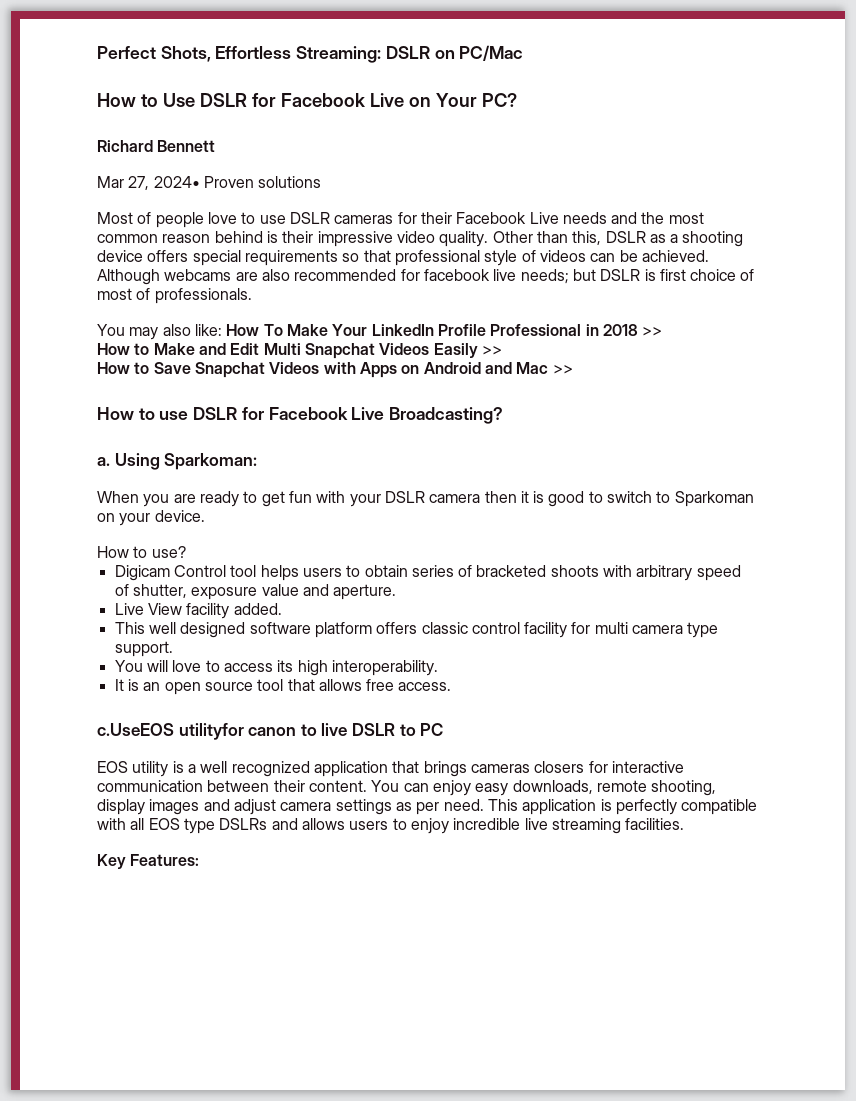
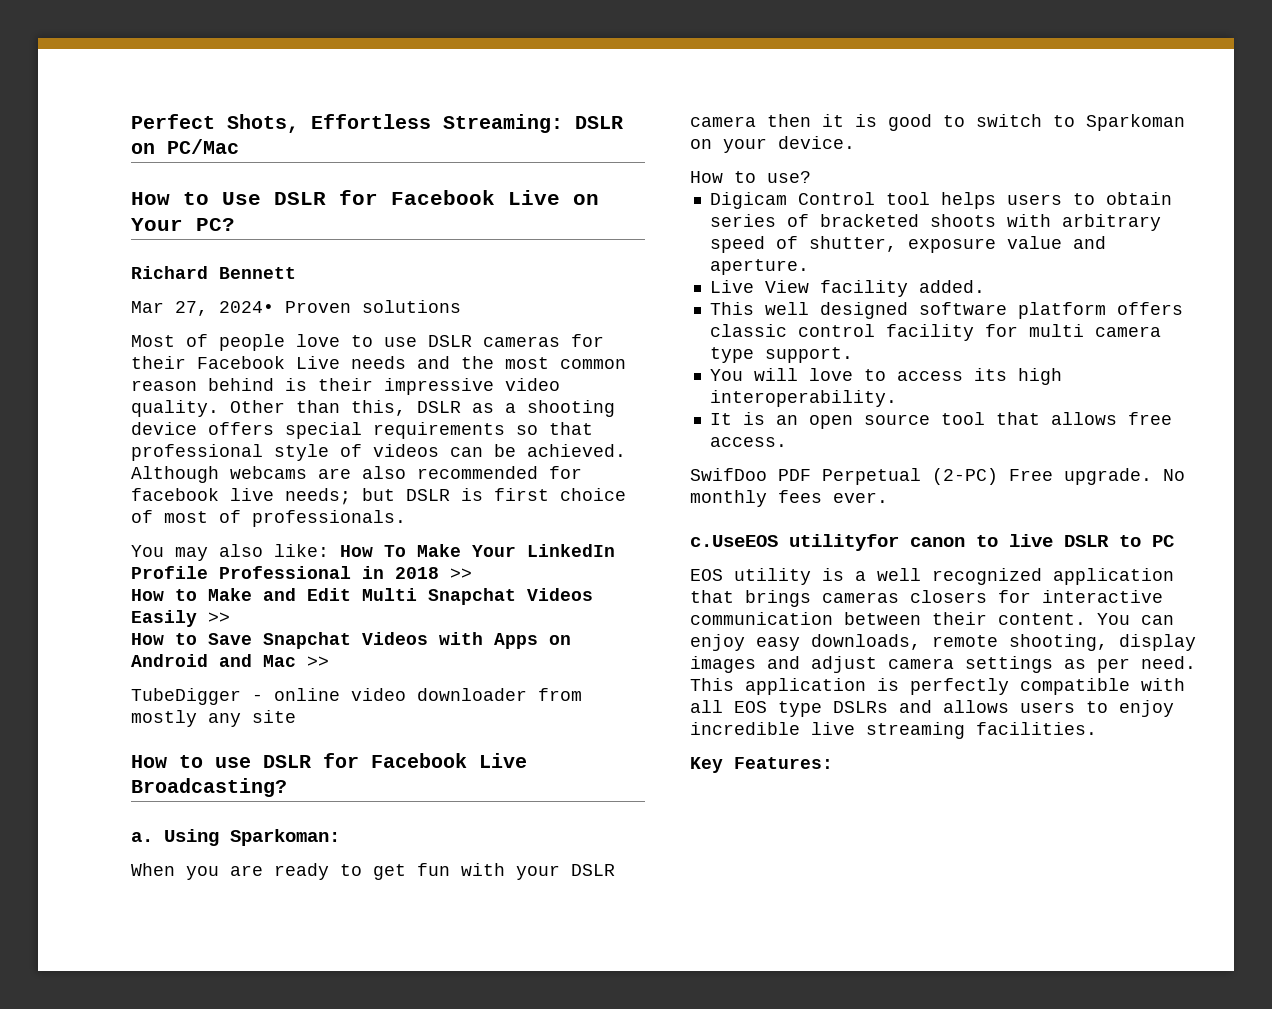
(573, 369) none -> [131,688,582,705] [131,710,296,727] // TubeDigger - online video downloader from mostly any site
(452, 686) none -> [690,468,1185,485] [690,490,888,507] // SwifDoo PDF Perpetual (2-PC) Free upgrade. No monthly fees ever.

